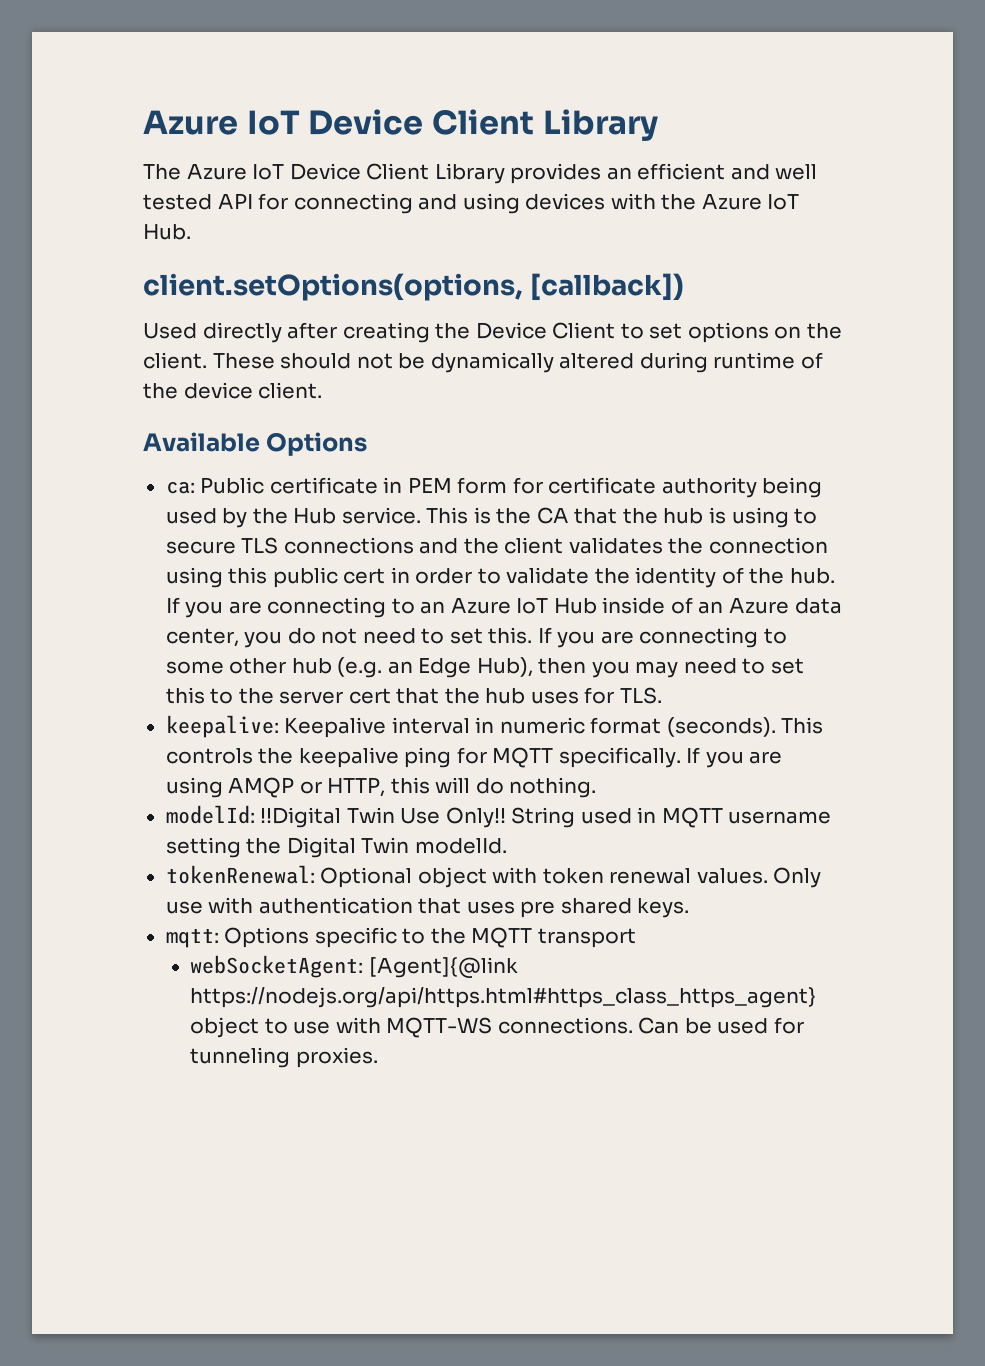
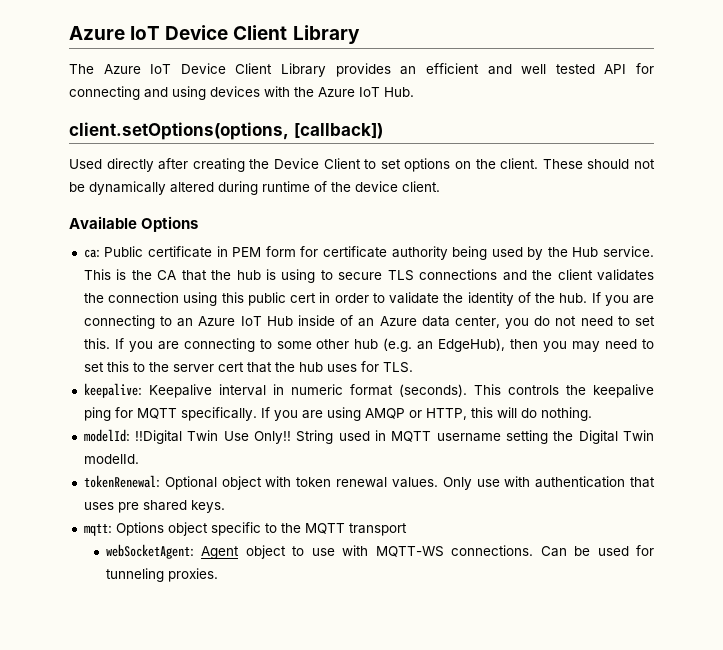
[418,657,533,678] Edge Hub), -> [438,338,506,352] EdgeHub),
(310, 937) none -> [167,522,208,536] object
[368,957,518,978] [190,987,817,1008] [Agent]{@link https://nodejs.org/api/https.html#https_class_https_agent} -> [201,546,240,559] Agent

